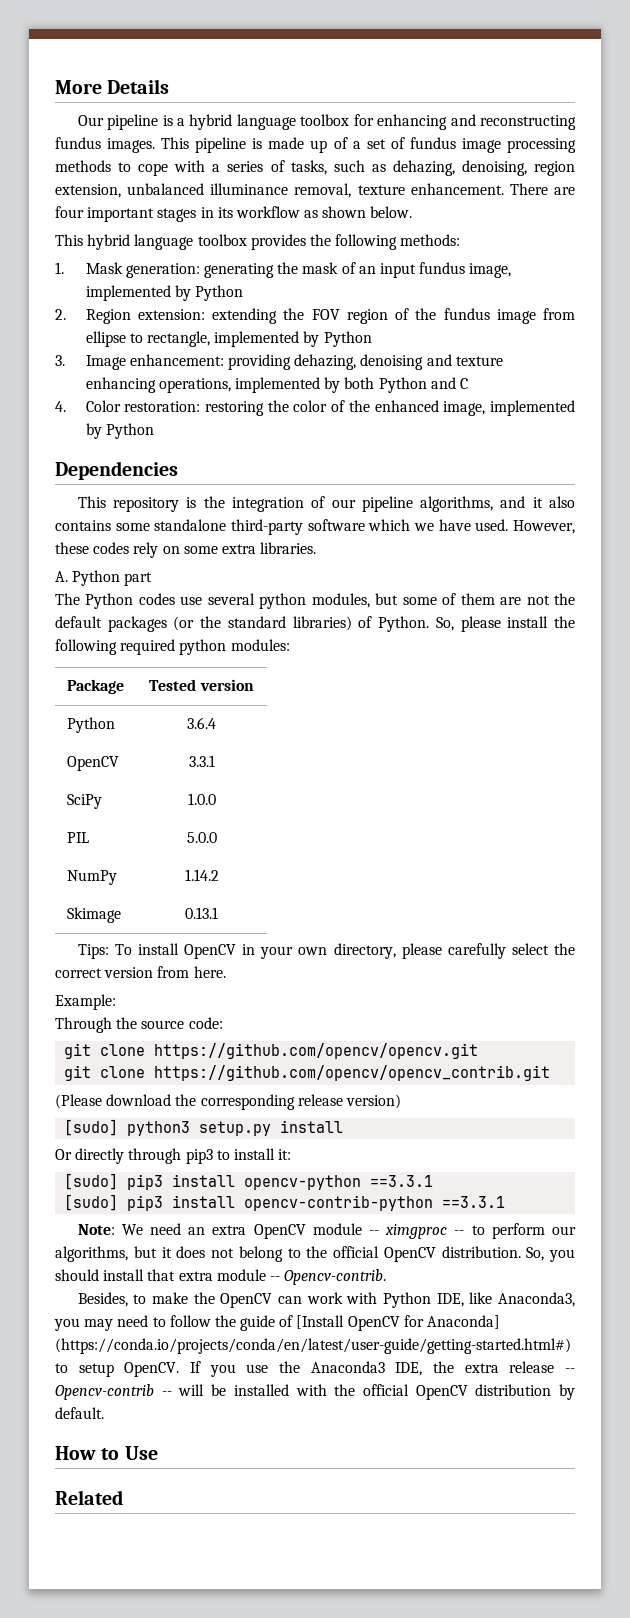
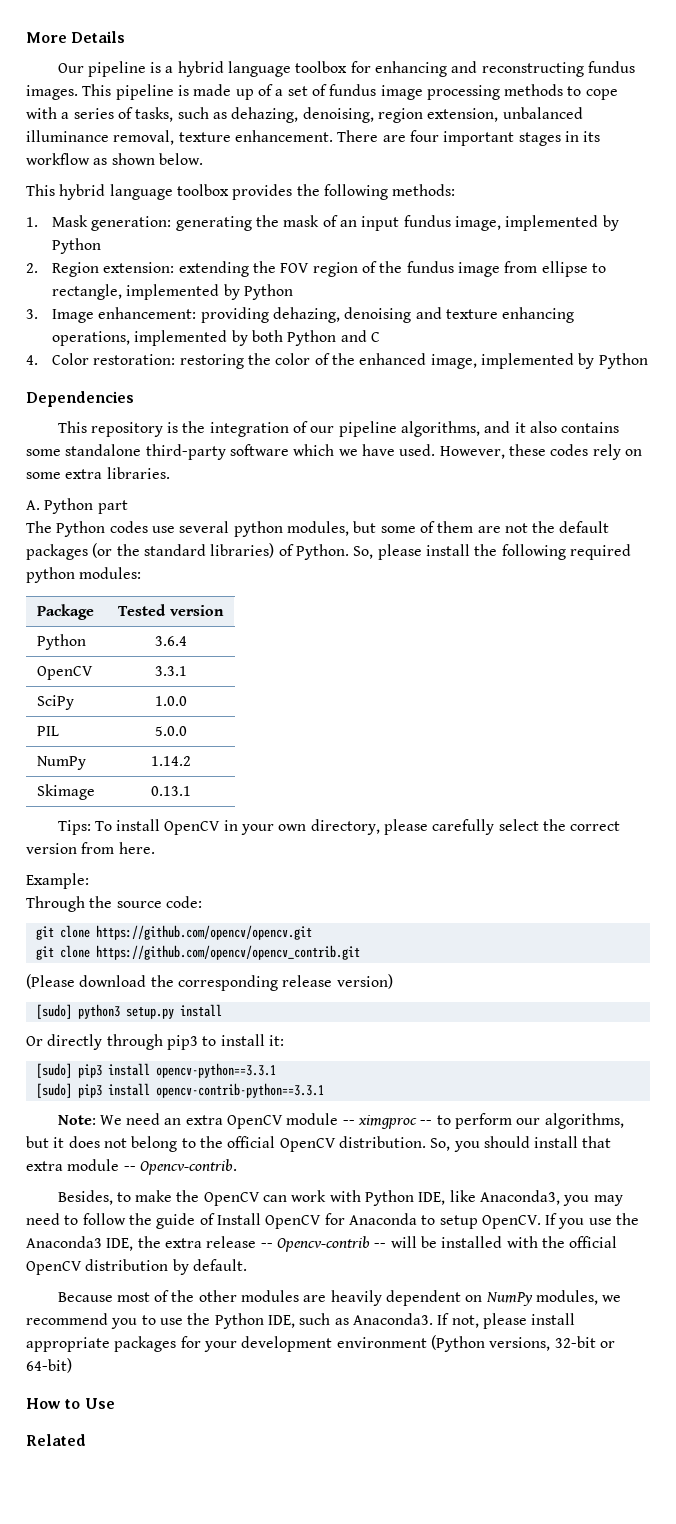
[244,1175,434,1190] [64,1194,506,1211] opencv-python ==3.3.1 // [sudo] pip3 install opencv-contrib-python ==3.3.1 -> [155,1063,276,1078] [35,1083,324,1098] opencv-python==3.3.1 // [sudo] pip3 install opencv-contrib-python==3.3.1
[296,1315,345,1329] [Install -> [216,1213,261,1225] Install
[427,1315,501,1329] [55,1338,571,1354] Anaconda] (https://conda.io/projects/conda/en/latest/user-guide/getting-started.html#) -> [348,1213,417,1225] Anaconda
(104, 1413) none -> [57,1290,622,1306] [26,1313,576,1329] [26,1335,615,1352] [26,1358,72,1373] // Because most of the other modules are heavily dependent on NumPy modules, we recommend you to use the Python IDE, such as Anaconda3. If not, please install appropriate packages for your development environment (Python versions, 32-bit or 64-bit)

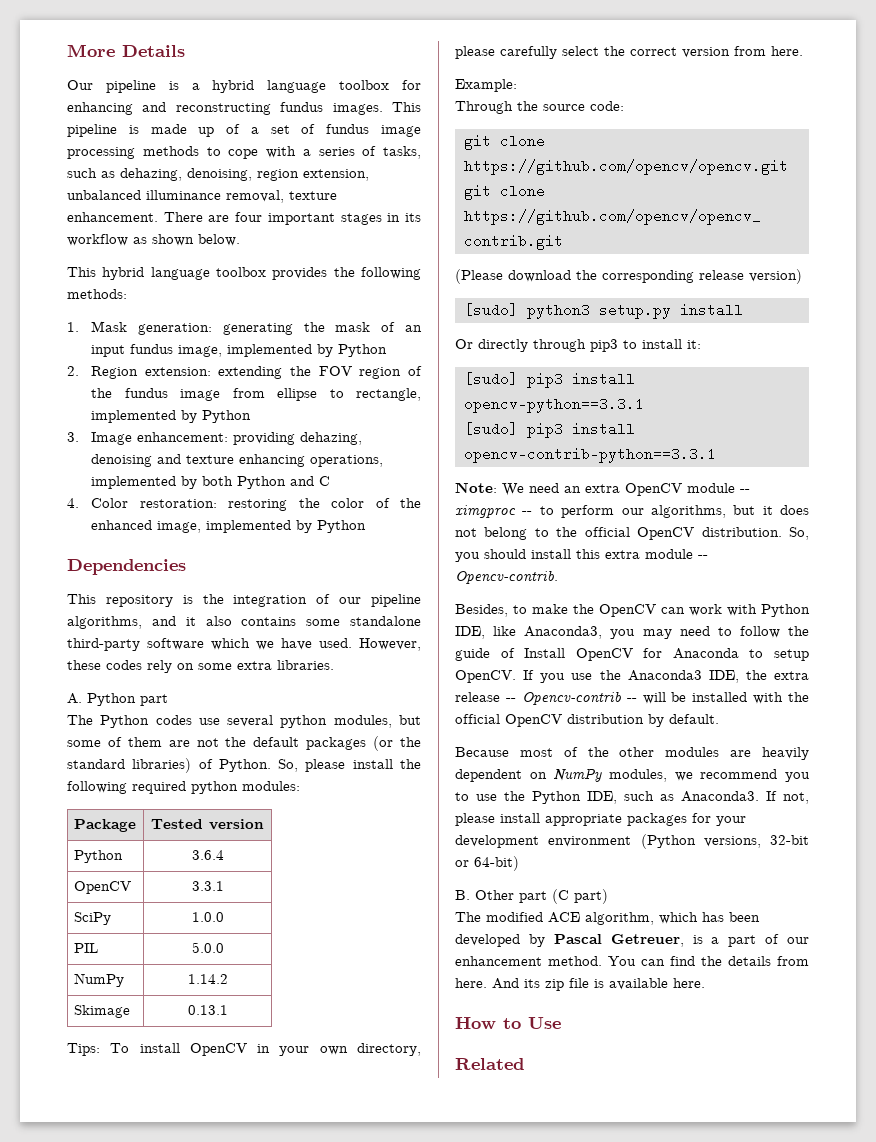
[582,1136,612,1148] that -> [576,549,600,559] this
(72, 1365) none -> [455,889,608,904] [455,912,760,925] [455,934,809,947] [455,956,809,966] [455,978,705,991] // B. Other part (C part) // The modified ACE algorithm, which has been developed by Pascal Getreuer, is a part of our enhancement method. You can find the details from here. And its zip file is available here.

